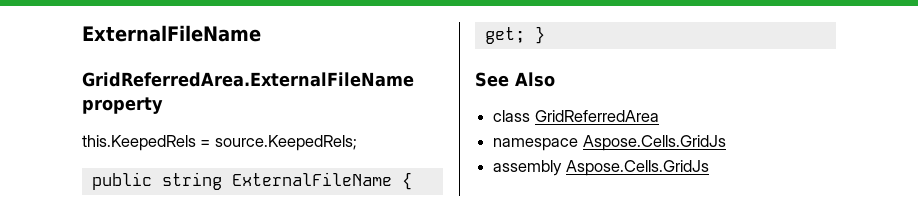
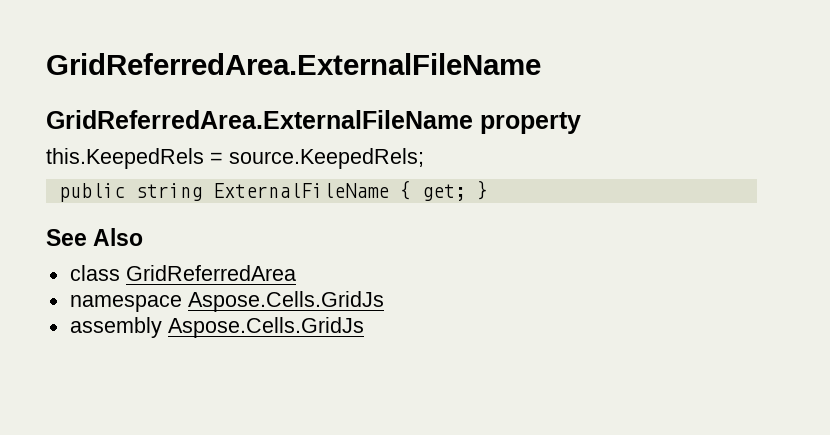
[82,25,261,42] ExternalFileName -> [46,53,541,75] GridReferredArea.ExternalFileName

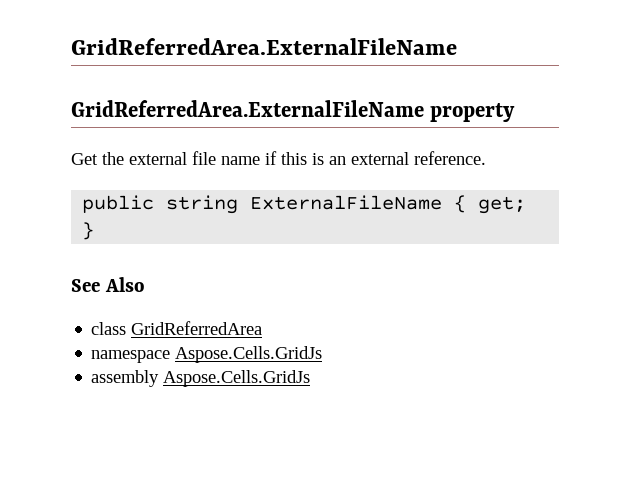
[46,148,424,169] this.KeepedRels = source.KeepedRels; -> [71,151,486,165] Get the external file name if this is an external reference.

